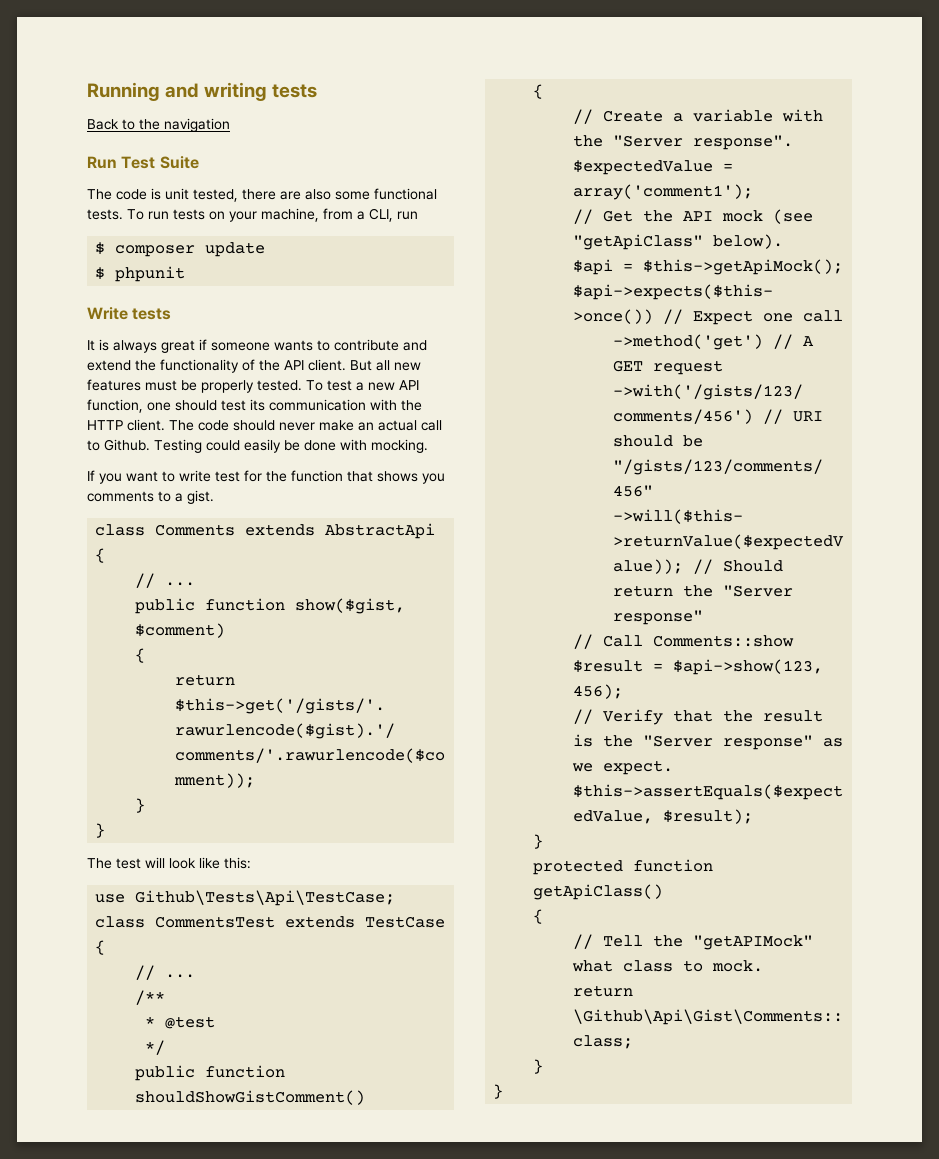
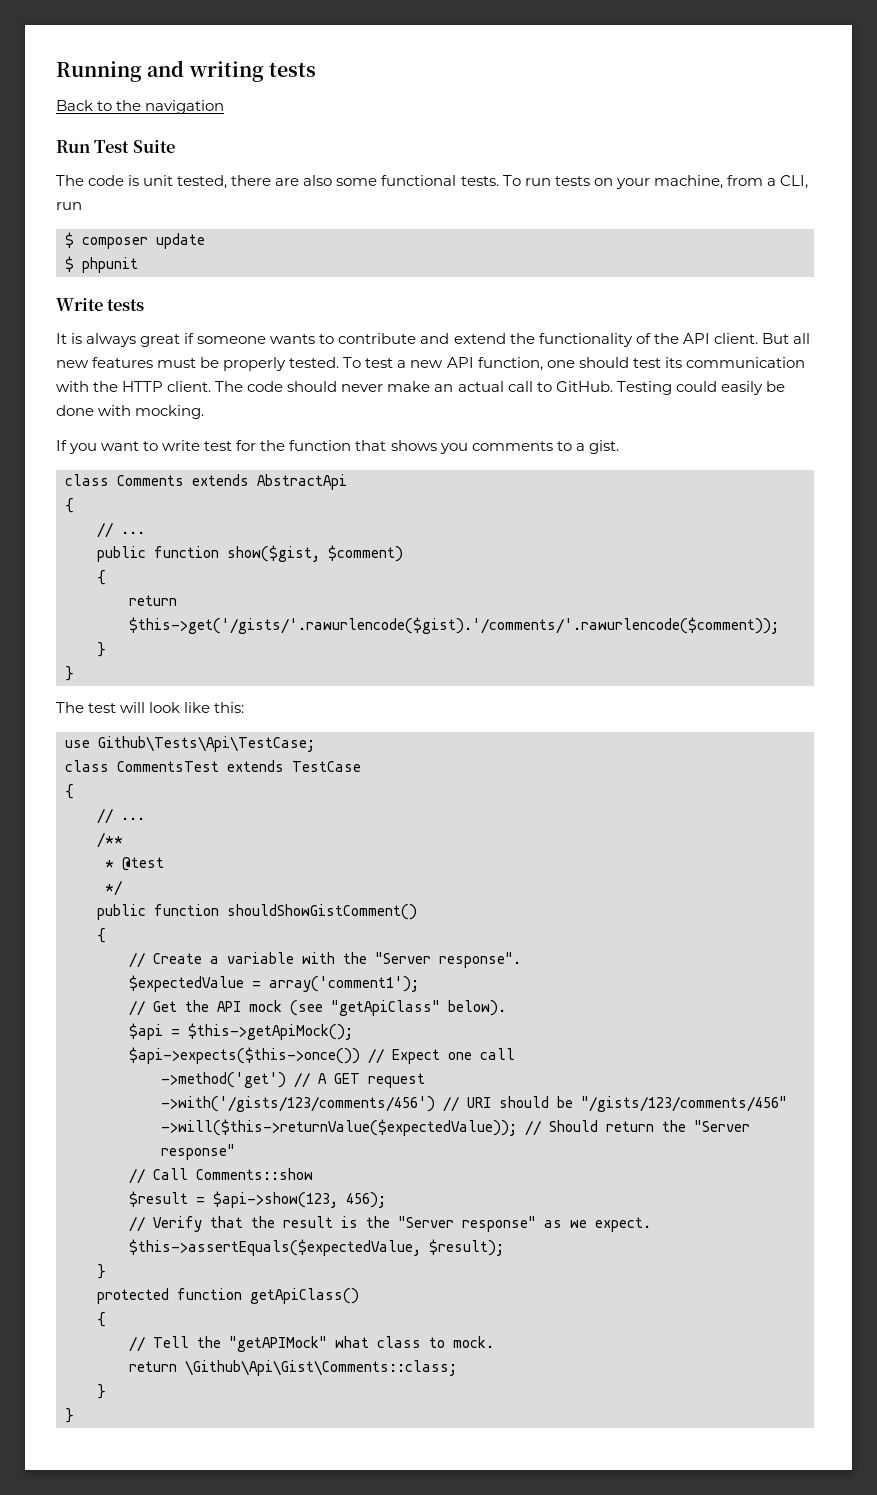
[104,439,150,451] Github. -> [555,381,613,392] GitHub.

